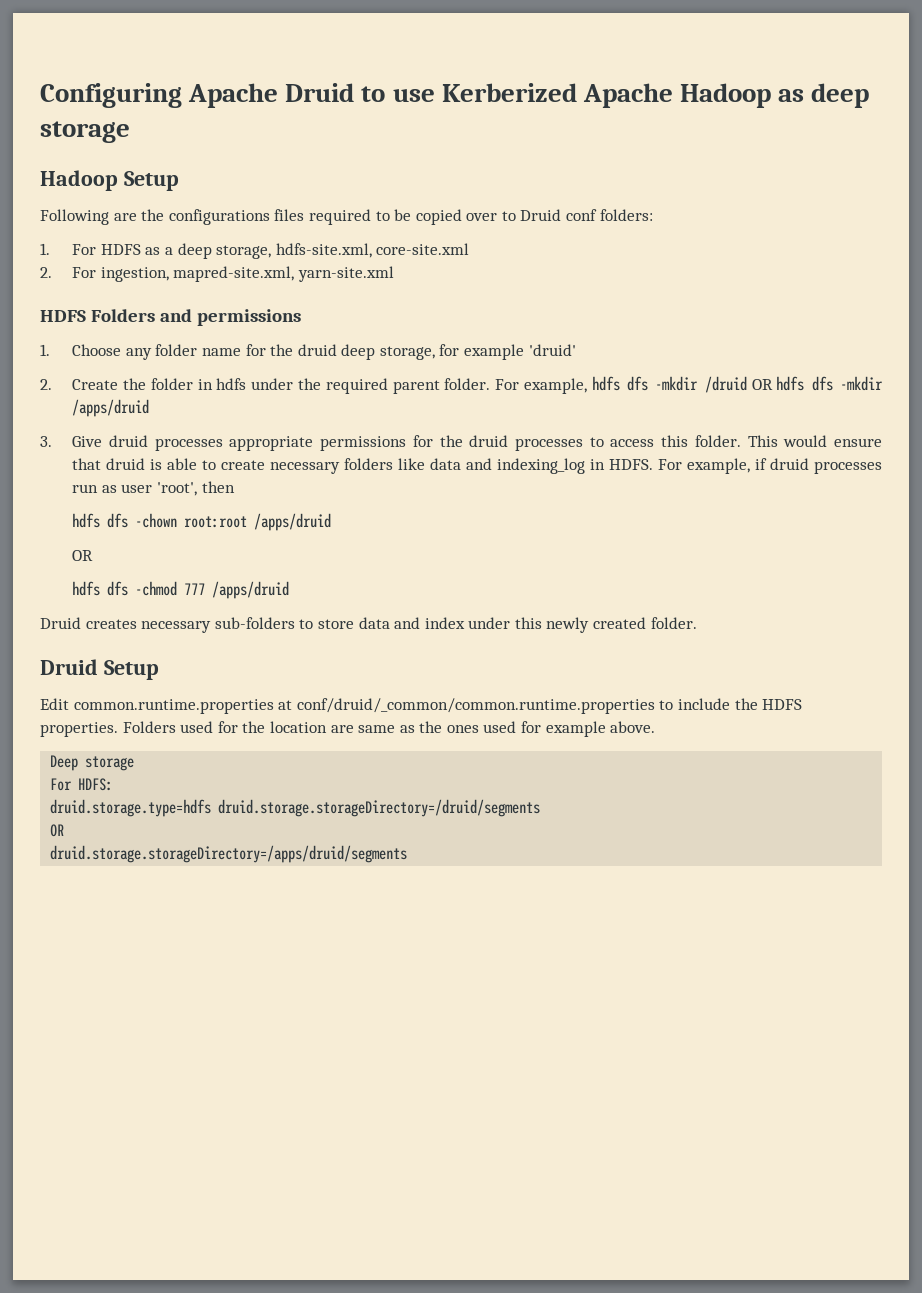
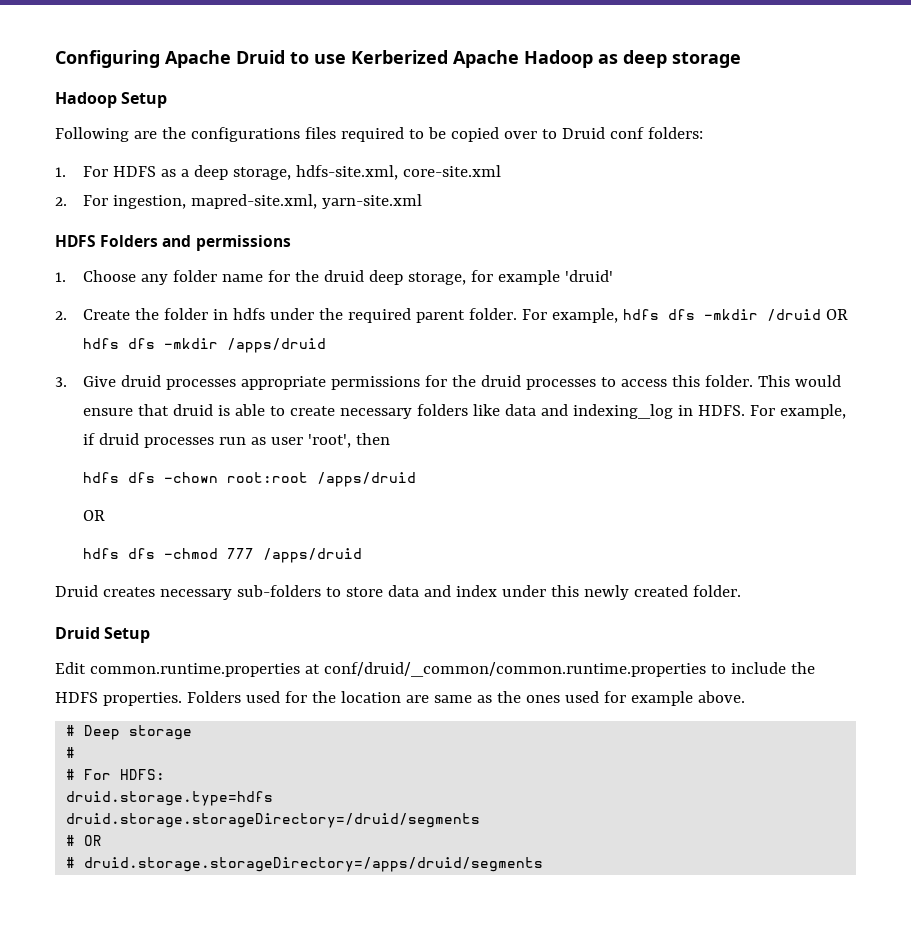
(656, 727) none -> [66,725,76,736] #
(135, 763) none -> [66,747,76,758] [66,769,76,780] # // #
(212, 808) none -> (274, 798) //
[50,824,65,837] OR // -> [66,835,103,846] [66,857,76,868] # OR // #

